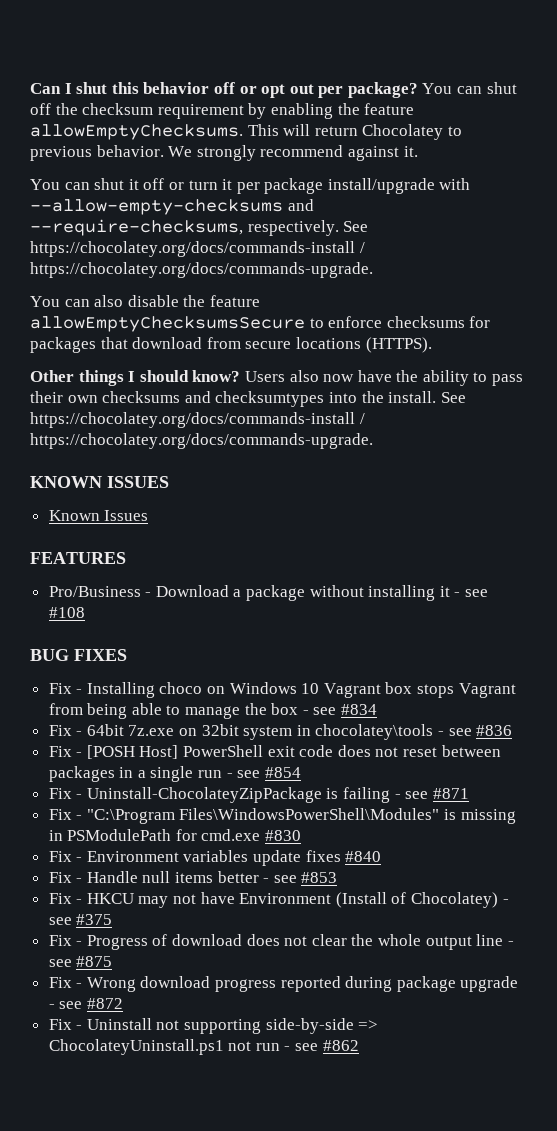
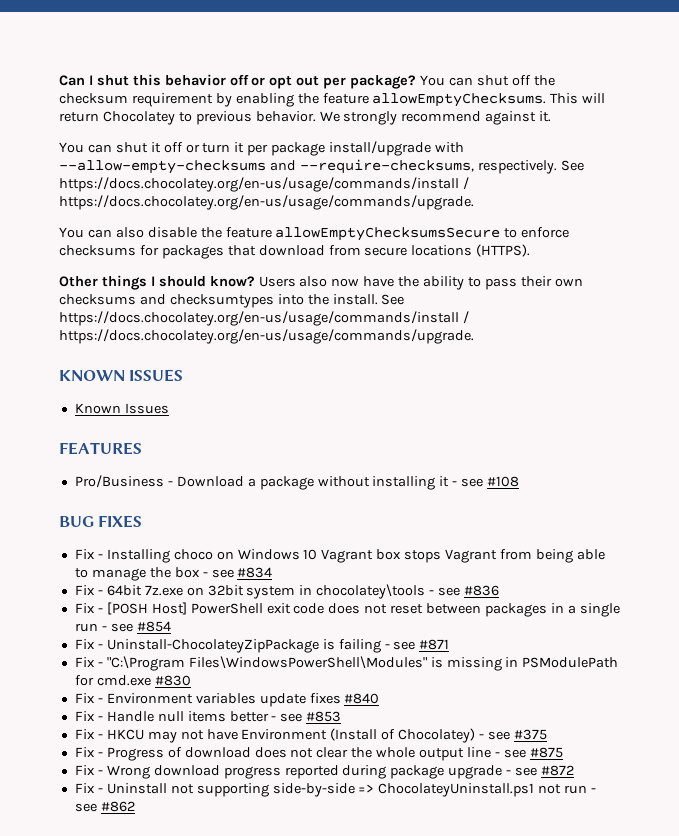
[30,241,365,257] [30,262,373,278] https://chocolatey.org/docs/commands-install / https://chocolatey.org/docs/commands-upgrade. -> [59,177,469,192] [59,195,474,210] https://docs.chocolatey.org/en-us/usage/commands/install / https://docs.chocolatey.org/en-us/usage/commands/upgrade.
[30,412,365,428] [30,433,373,449] https://chocolatey.org/docs/commands-install / https://chocolatey.org/docs/commands-upgrade. -> [59,311,469,326] [59,329,474,344] https://docs.chocolatey.org/en-us/usage/commands/install / https://docs.chocolatey.org/en-us/usage/commands/upgrade.

